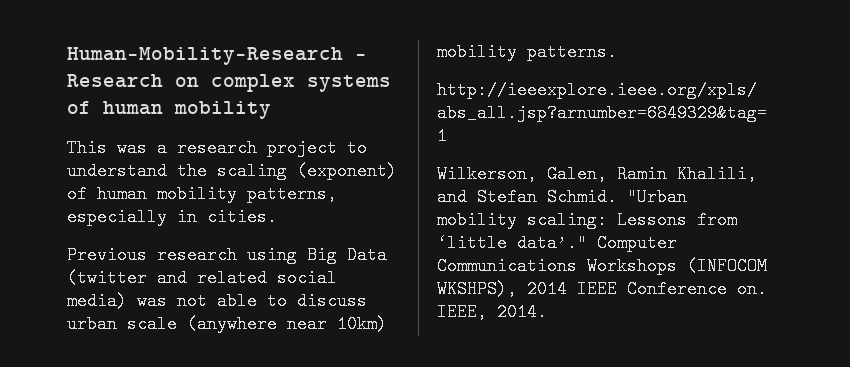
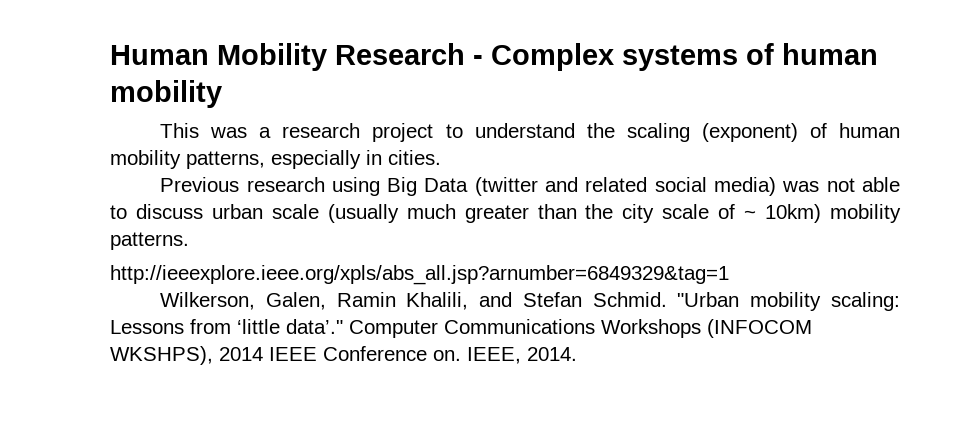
[67,47,367,65] [67,74,295,92] Human-Mobility-Research - Research on complex -> [110,43,614,71] Human Mobility Research - Complex
[187,315,327,333] (anywhere near -> [327,204,757,223] (usually much greater than the city scale of ~

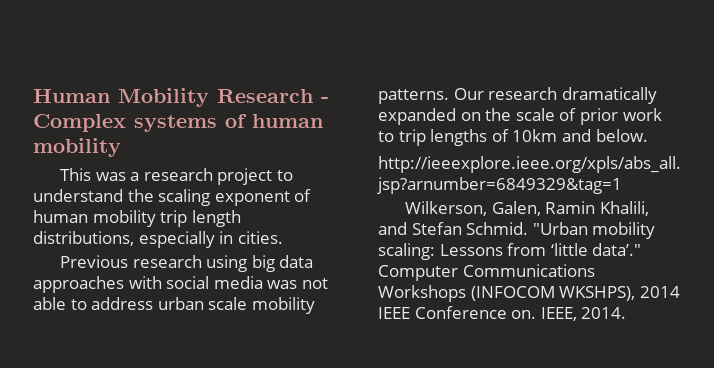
[701,123,901,142] [110,150,265,169] (exponent) of human mobility patterns, -> [214,189,312,206] [33,210,241,227] [33,231,134,246] exponent of human mobility trip length distributions,
[387,177,777,196] Big Data (twitter and related social media) -> [251,255,314,272] [33,276,263,293] big data approaches with social media
[135,204,203,219] discuss -> [91,297,154,310] address
[327,204,902,223] [110,232,189,250] (usually much greater than the city scale of ~ 10km) mobility patterns. -> [251,297,315,314] [378,87,657,104] [378,108,662,125] [378,129,648,146] mobility patterns. Our research dramatically expanded on the scale of prior work to trip lengths of 10km and below.

